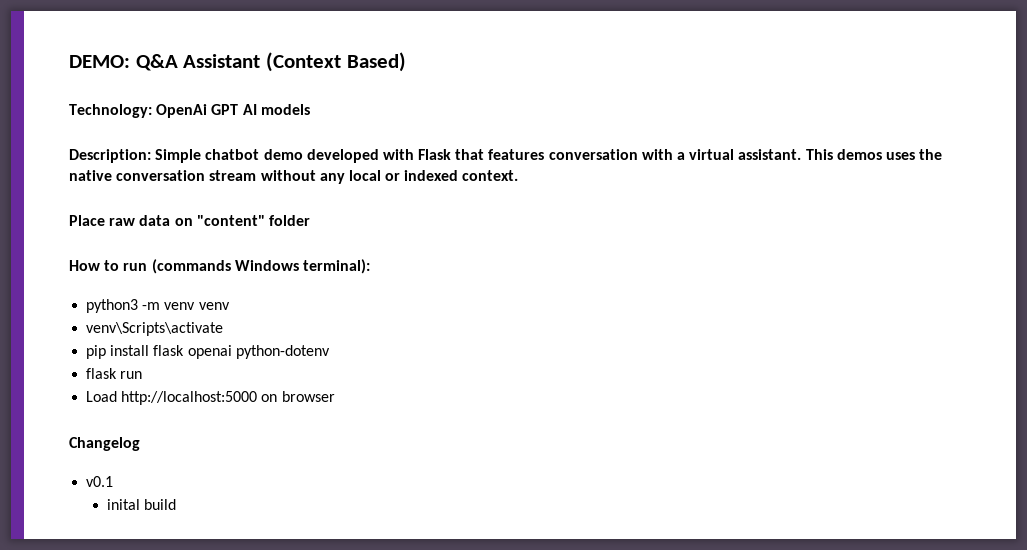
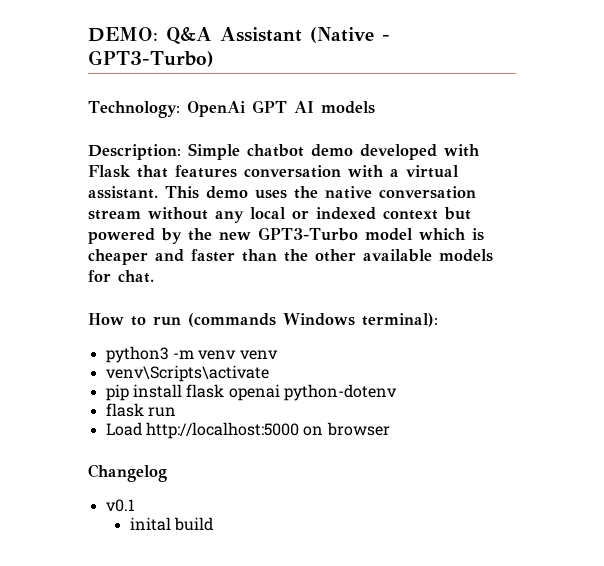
[266,52,406,72] (Context Based) -> [310,27,390,43] [88,50,214,67] (Native - GPT3-Turbo)
[836,149,882,160] demos -> [206,186,248,199] demo
[462,170,519,181] [69,215,310,226] context. // Place raw data on "content" folder -> [383,207,471,220] [88,227,484,244] [88,249,493,265] [88,270,154,283] context but powered by the new GPT3-Turbo model which is cheaper and faster than the other available models for chat.

